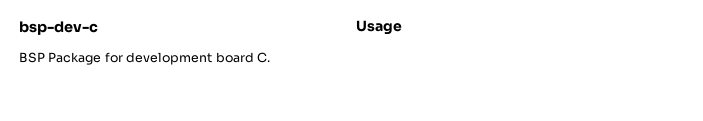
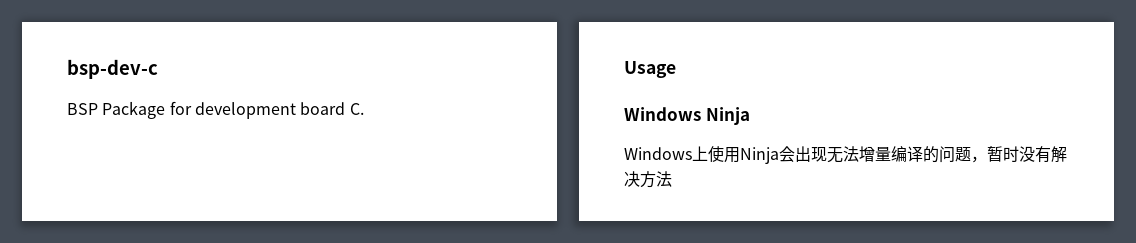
(402, 27) none -> [624,107,750,125] [624,146,1067,164] [624,171,672,188] // Windows Ninja // Windows上使用Ninja会出现无法增量编译的问题，暂时没有解决方法

